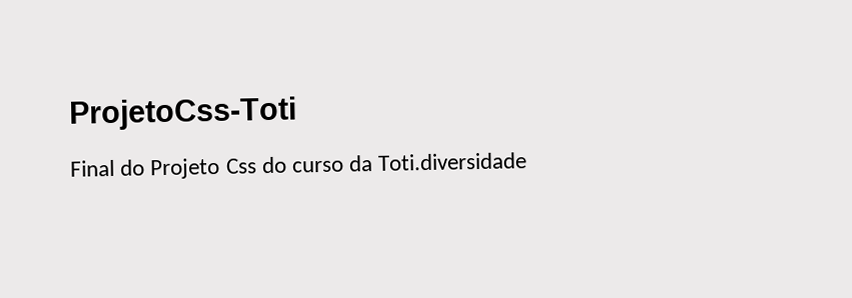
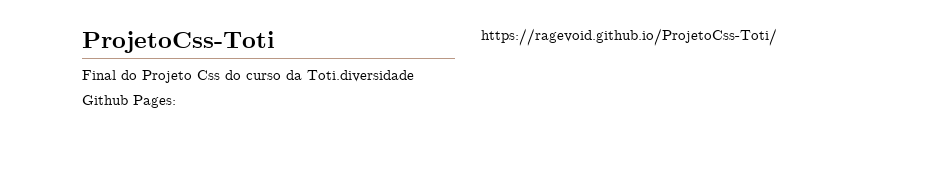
(528, 161) none -> [82,95,176,108] [481,28,777,46] // Github Pages: https://ragevoid.github.io/ProjetoCss-Toti/

